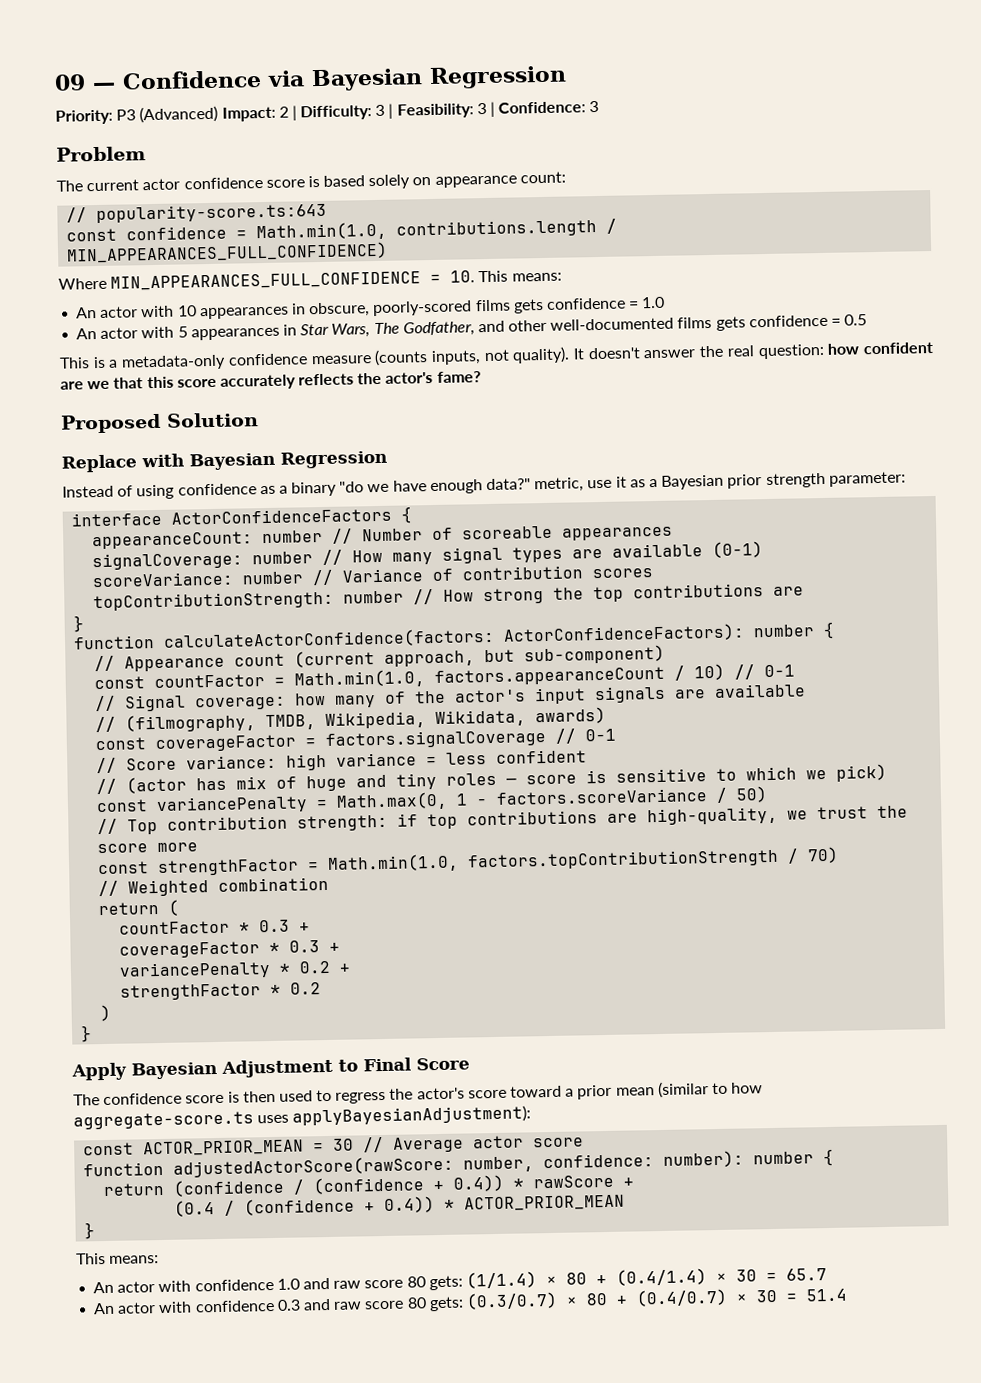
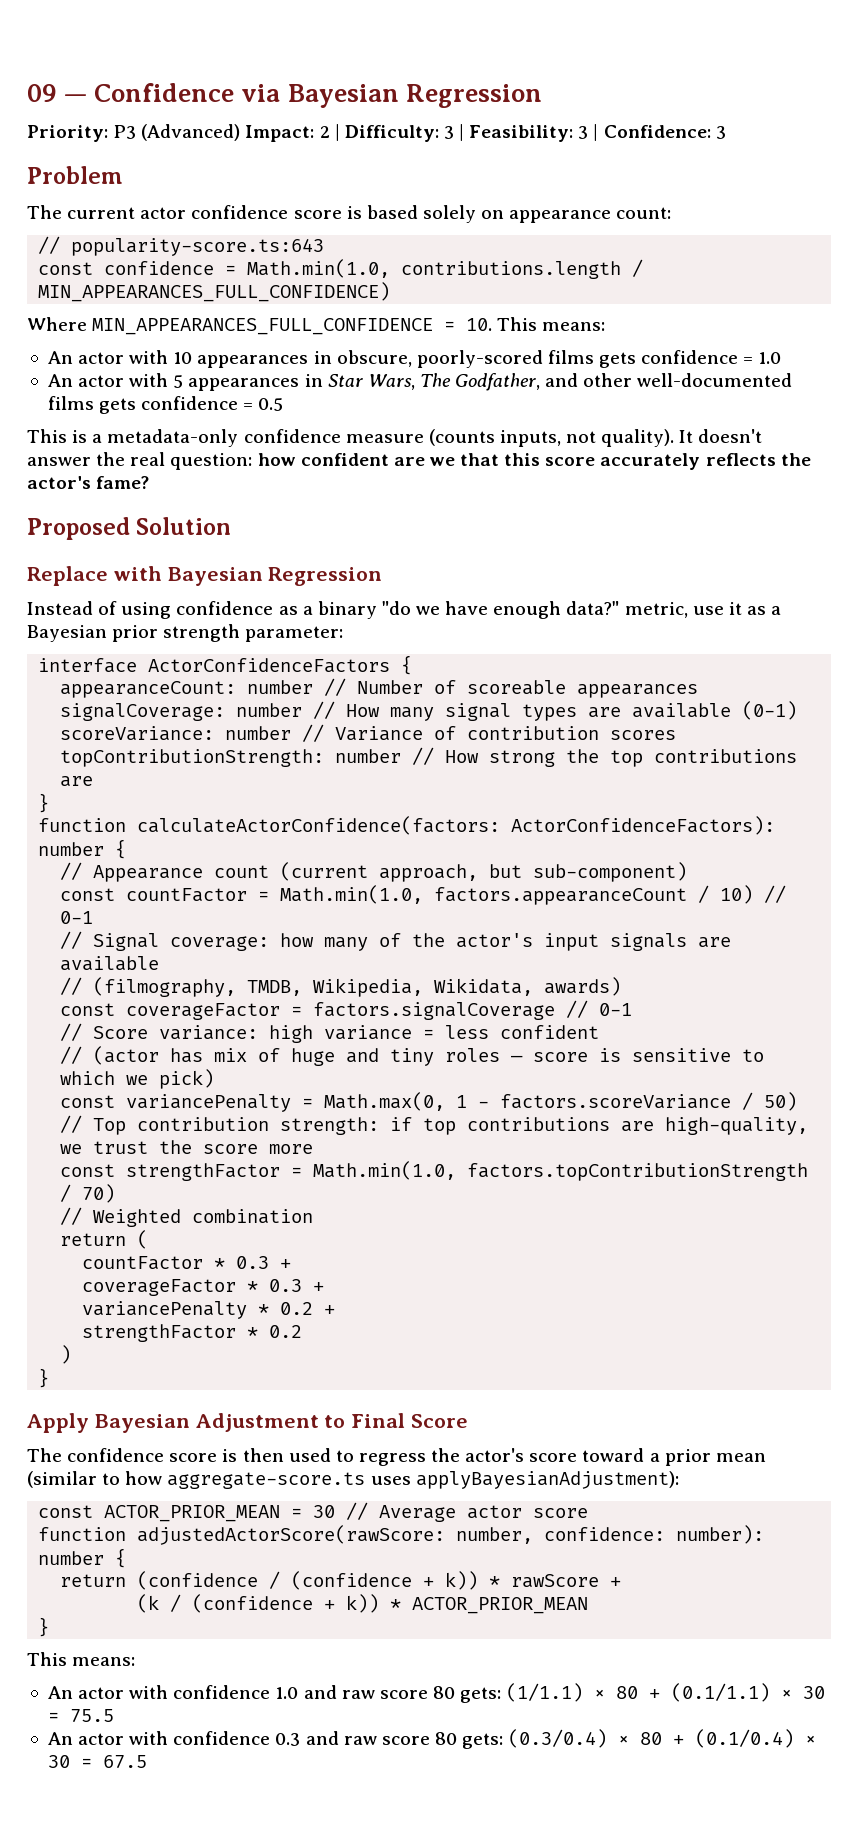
[453,1174,505,1192] 0.4)) -> [445,1571,479,1590] k))
[174,1196,436,1217] (0.4 / (confidence + 0.4)) -> [137,1594,380,1613] (k / (confidence + k))
[465,1268,827,1289] (1/1.4) × 80 + (0.4/1.4) × 30 = 65.7 -> [506,1683,826,1702] [47,1709,114,1722] (1/1.1) × 80 + (0.1/1.1) × 30 = 75.5
[465,1288,848,1310] (0.3/0.7) × 80 + (0.4/0.7) × 30 = 51.4 -> [508,1729,817,1748] [47,1755,147,1768] (0.3/0.4) × 80 + (0.1/0.4) × 30 = 67.5

